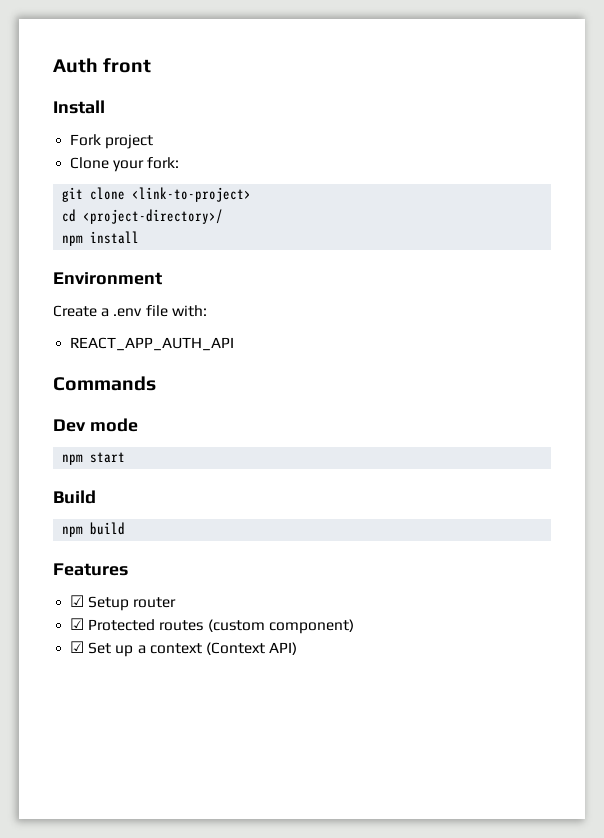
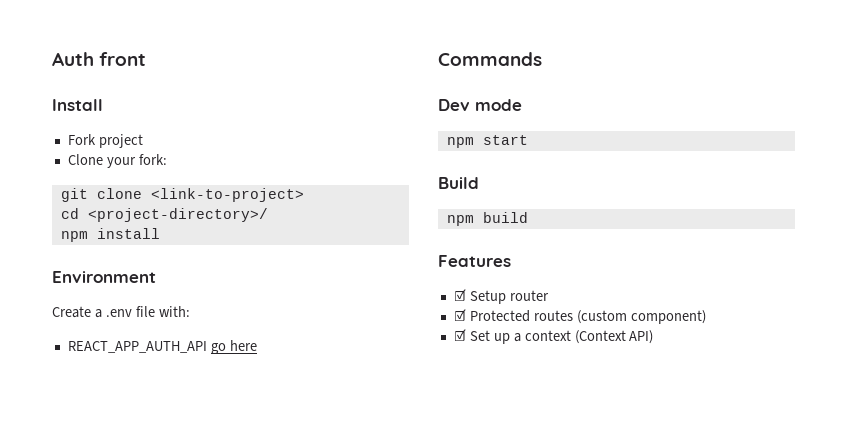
(235, 344) none -> [210,340,257,354] go here

